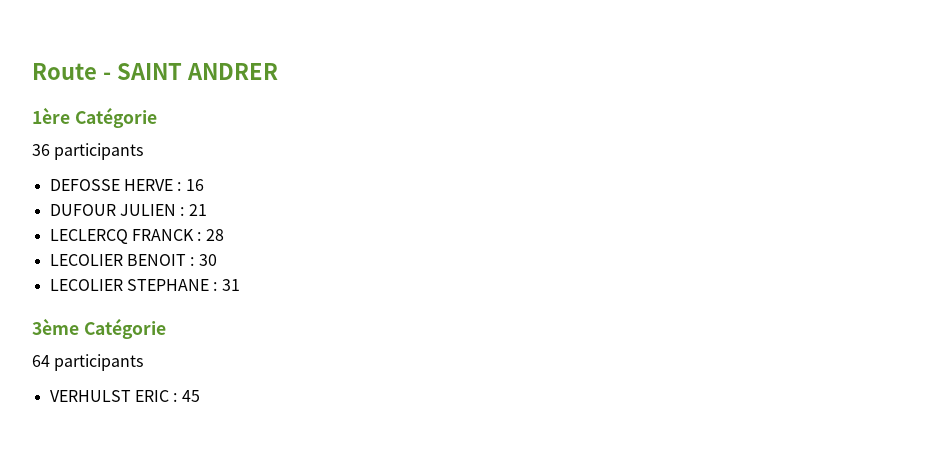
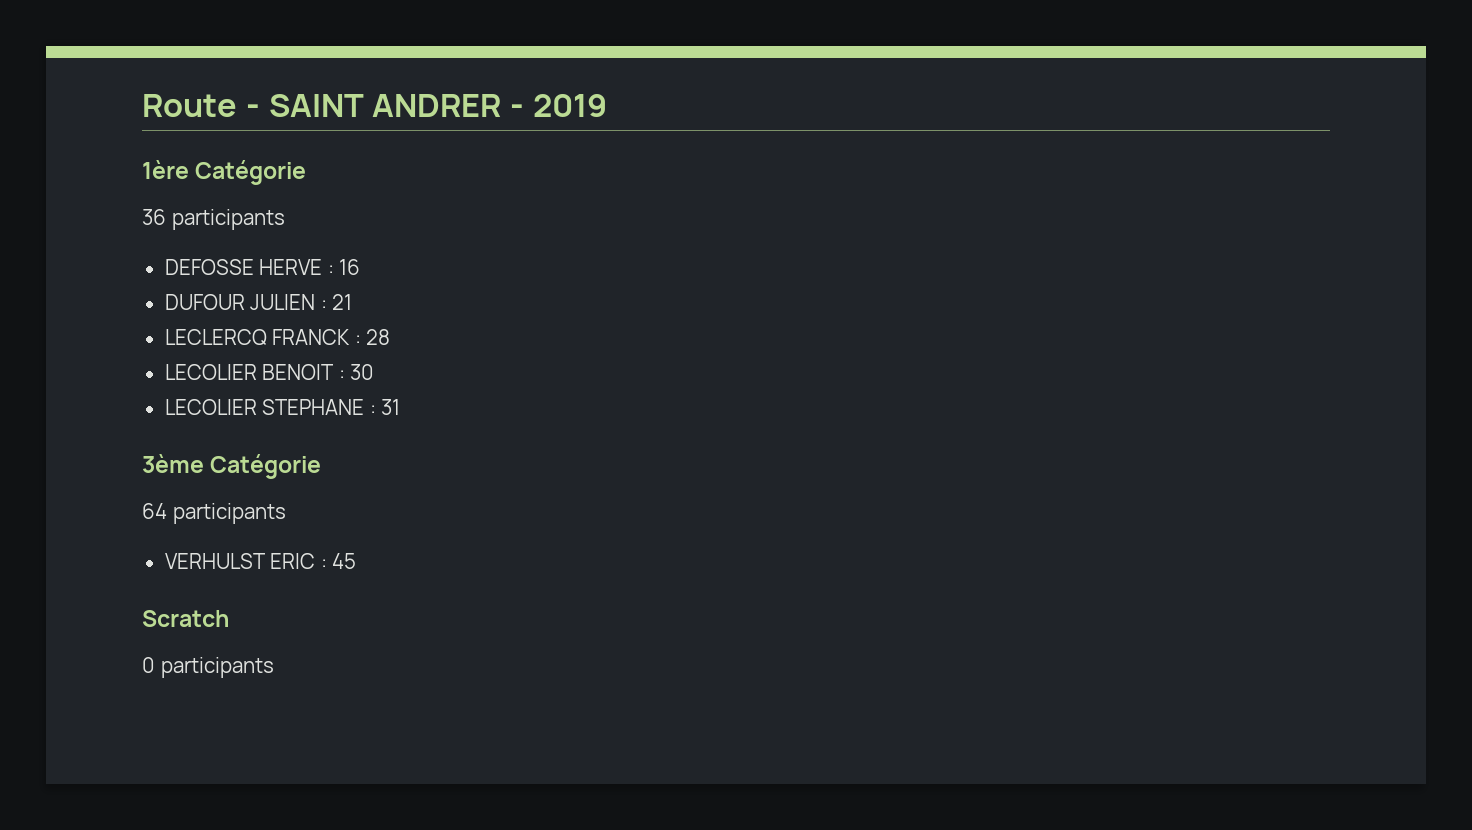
(278, 71) none -> [510,94,607,117] - 2019
(200, 396) none -> [142,610,229,627] [142,657,274,678] // Scratch // 0 participants

